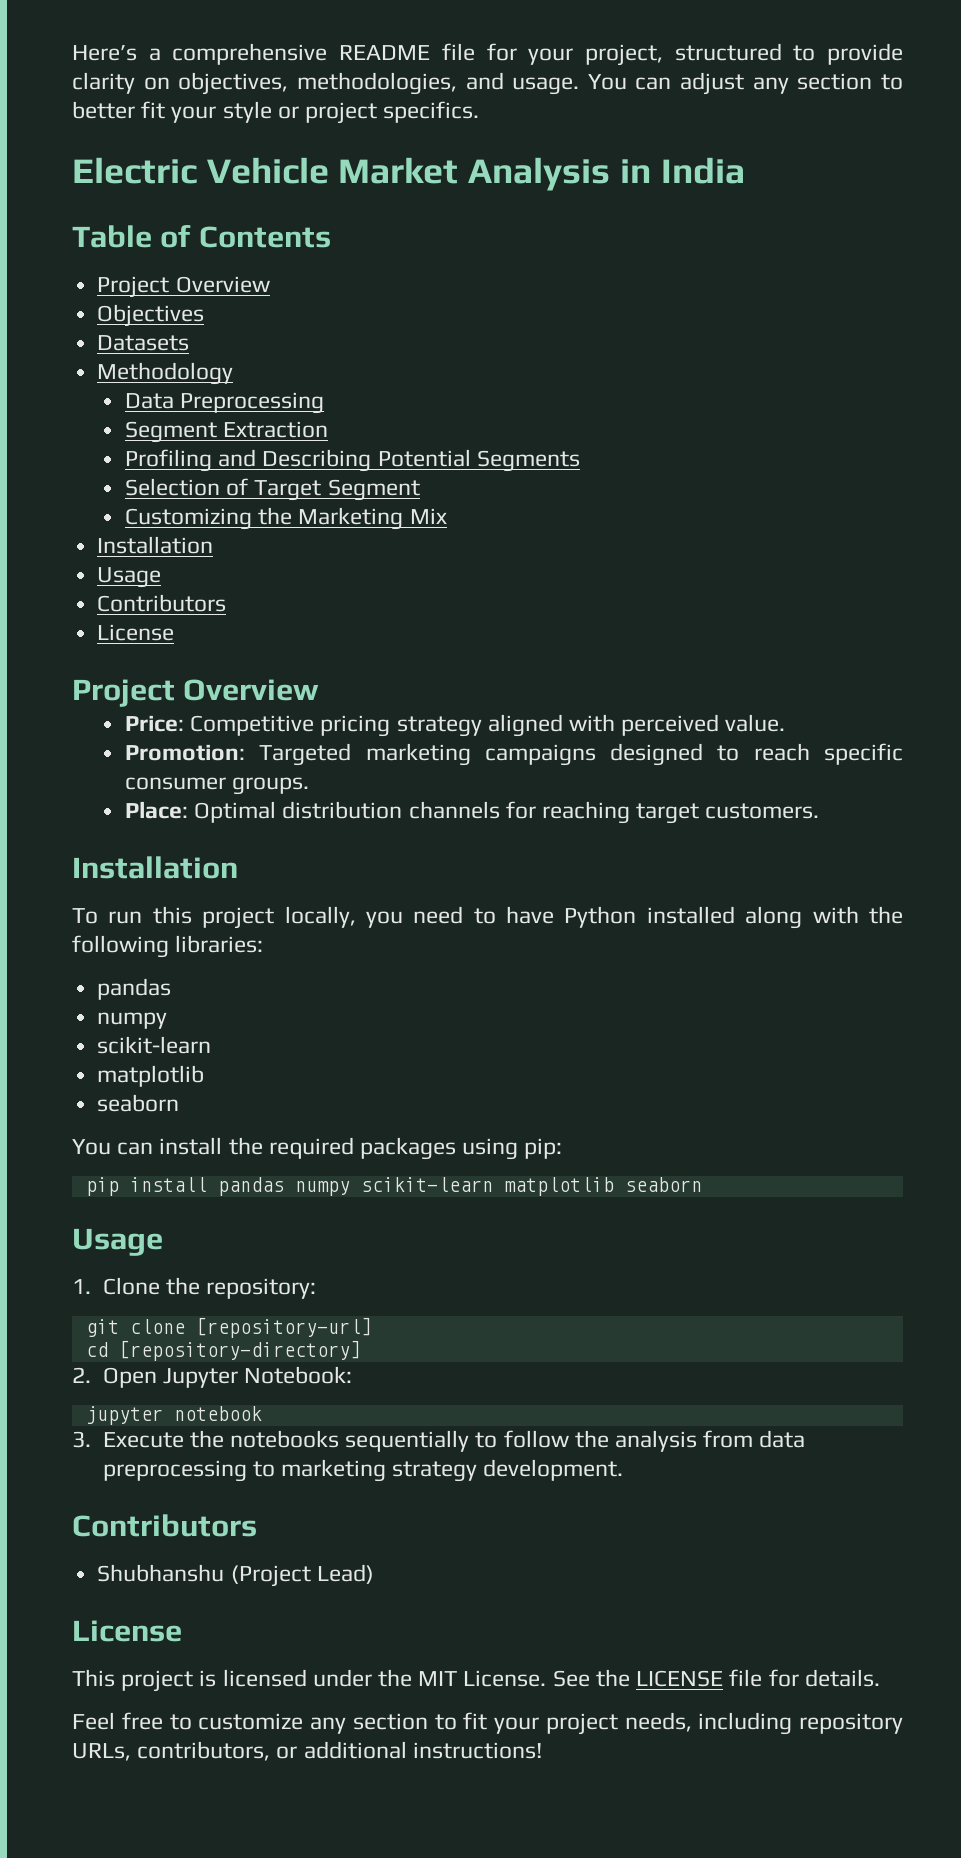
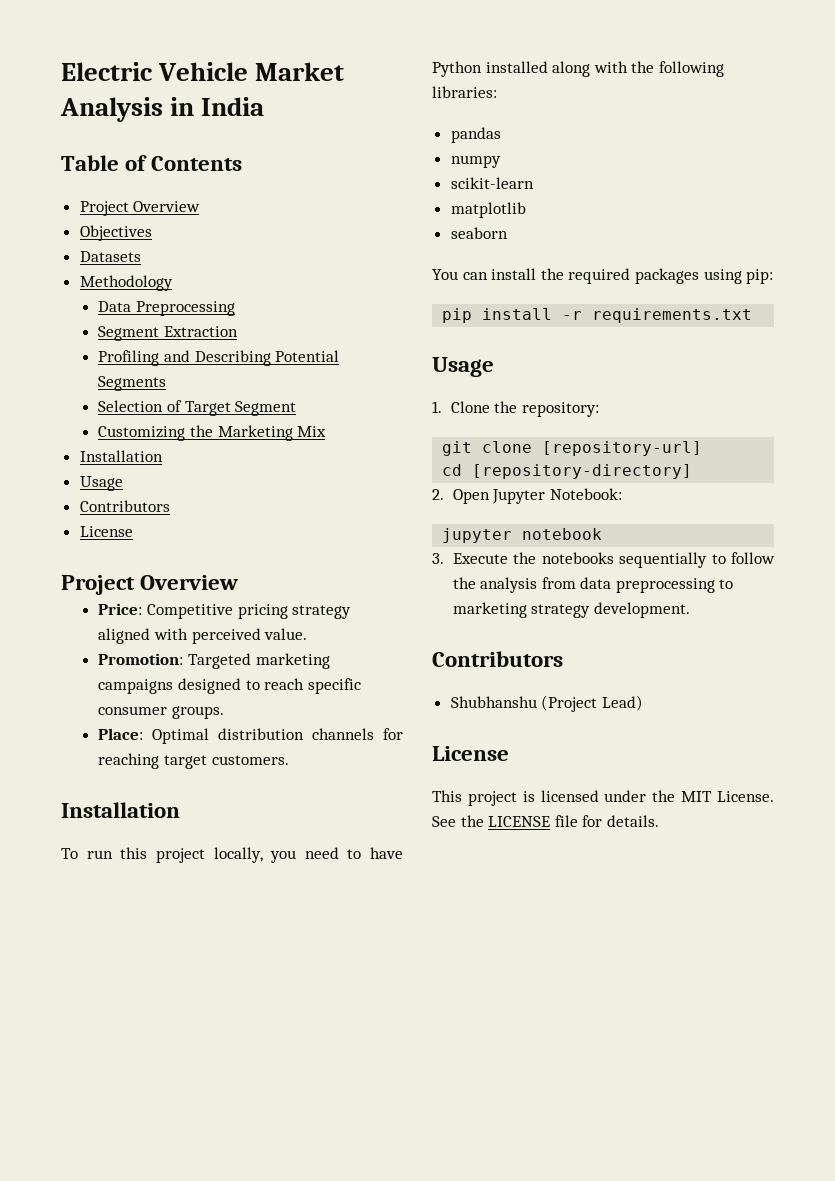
[72,43,904,66] [72,72,903,95] [72,101,480,124] Here’s a comprehensive README file for your project, structured to provide clarity on objectives, methodologies, and usage. You can adjust any section to better fit your style or project specifics. // -> (61, 71) none
[217,1177,702,1196] pandas numpy scikit-learn matplotlib seaborn -> [562,308,753,323] -r requirements.txt
[72,1712,903,1735] [72,1741,542,1761] // Feel free to customize any section to fit your project needs, including repository URLs, contributors, or additional instructions! -> (659, 821) none

